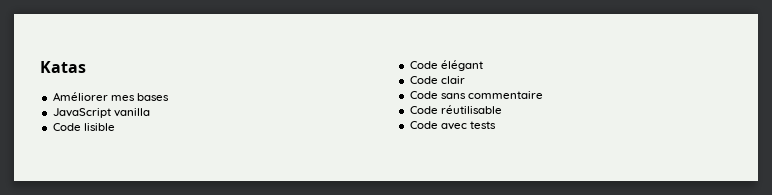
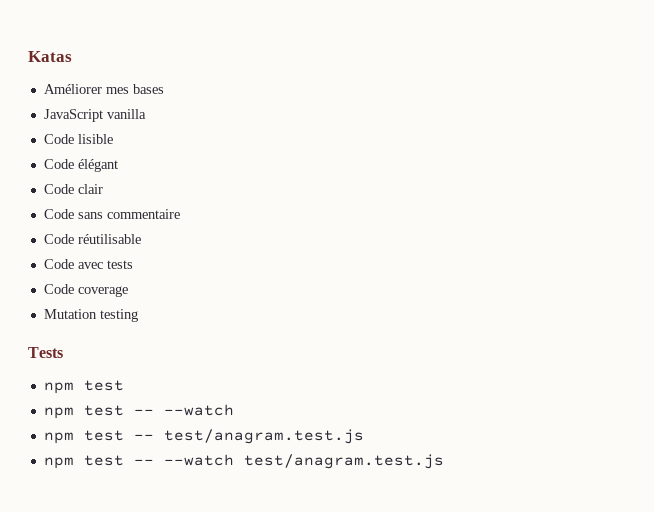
(496, 125) none -> [43,284,128,297] [43,309,138,322] [28,347,63,358] [43,380,124,394] [43,404,234,419] [43,429,364,444] [43,454,444,469] // Code coverage // Mutation testing // Tests // npm test // npm test -- --watch // npm test -- test/anagram.test.js // npm test -- --watch test/anagram.test.js

